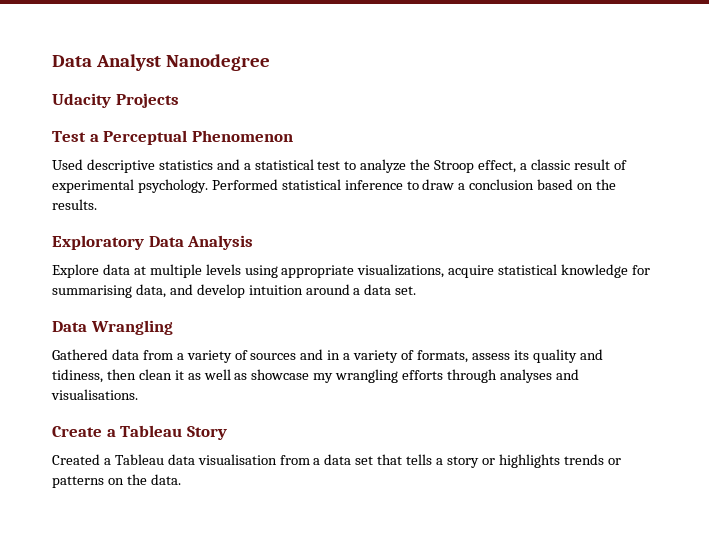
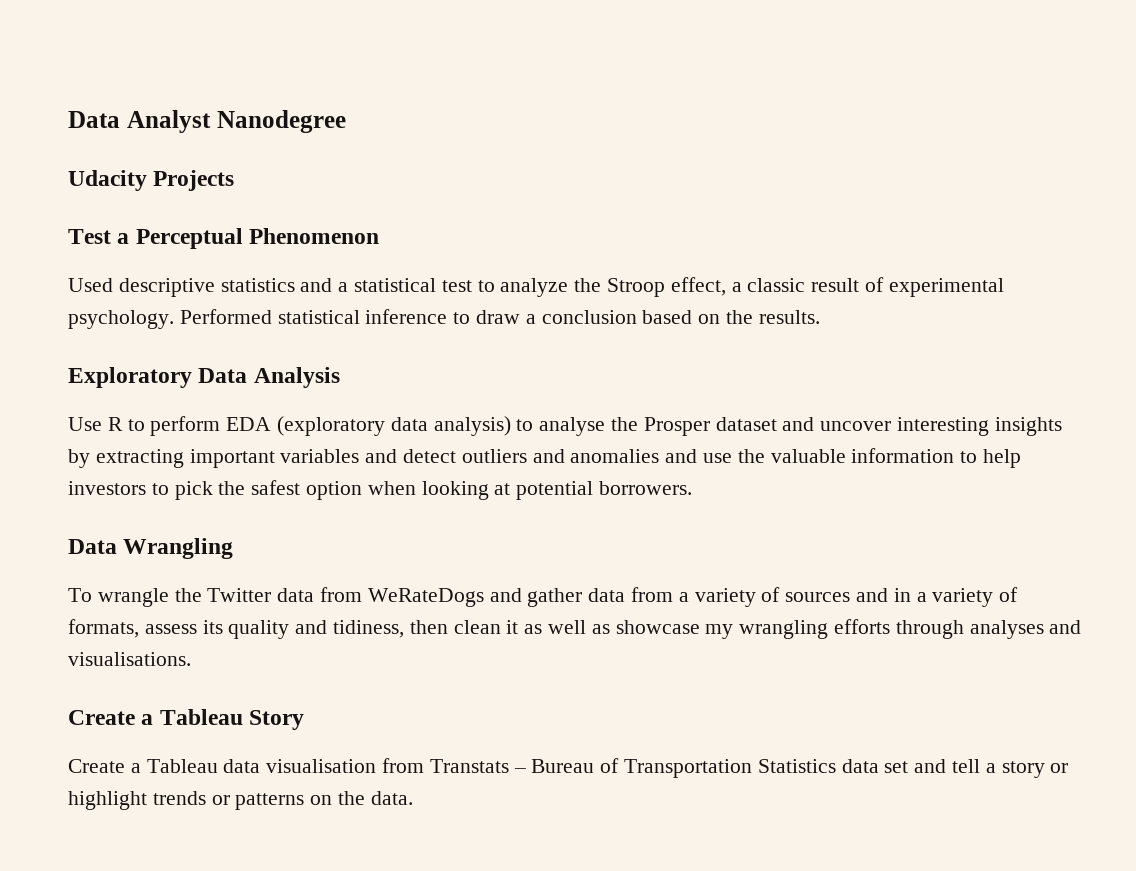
[52,264,651,278] [52,284,417,298] [52,320,173,335] [52,349,108,360] Explore data at multiple levels using appropriate visualizations, acquire statistical knowledge for summarising data, and develop intuition around a data set. // Data Wrangling // Gathered -> [68,416,1062,436] [68,448,1022,468] [68,480,693,500] [68,538,234,559] [68,587,583,607] Use R to perform EDA (exploratory data analysis) to analyse the Prosper dataset and uncover interesting insights by extracting important variables and detect outliers and anomalies and use the valuable information to help investors to pick the safest option when looking at potential borrowers. // Data Wrangling // To wrangle the Twitter data from WeRateDogs and gather
[52,454,100,465] Created -> [68,759,125,773] Create
[313,454,433,465] a data set that tells -> [429,758,981,778] Transtats – Bureau of Transportation Statistics data set and tell
[498,454,560,468] highlights -> [68,791,147,810] highlight

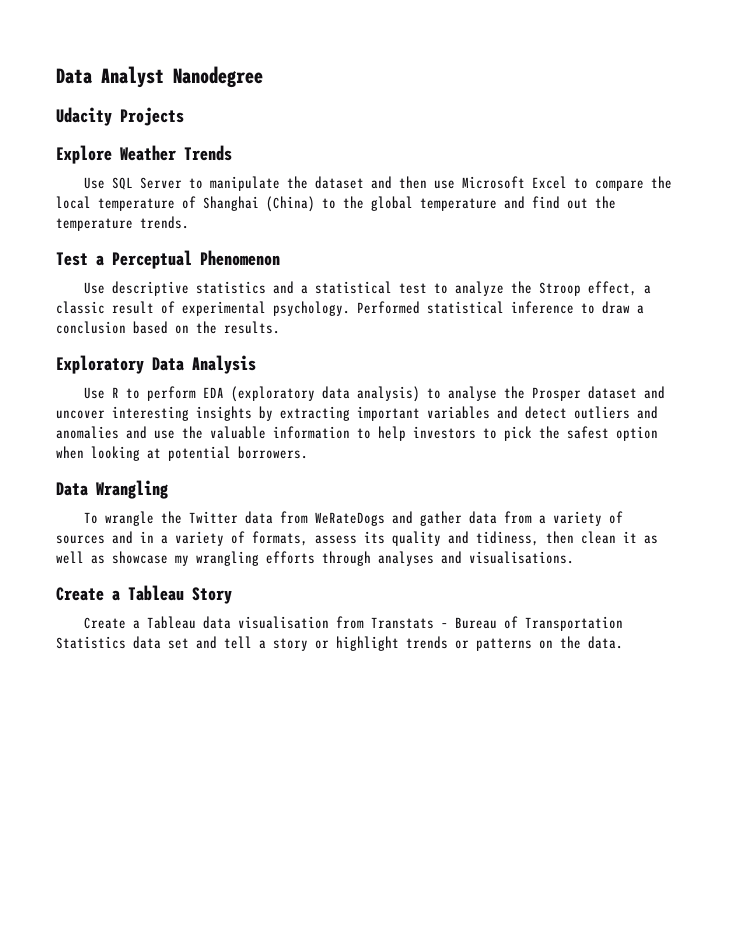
(235, 180) none -> [56,145,232,164] [83,176,672,191] [56,196,616,212] [56,216,189,231] // Explore Weather Trends // Use SQL Server to manipulate the dataset and then use Microsoft Excel to compare the local temperature of Shanghai (China) to the global temperature and find out the temperature trends.
[68,278,113,292] Used -> [83,282,105,294] Use

